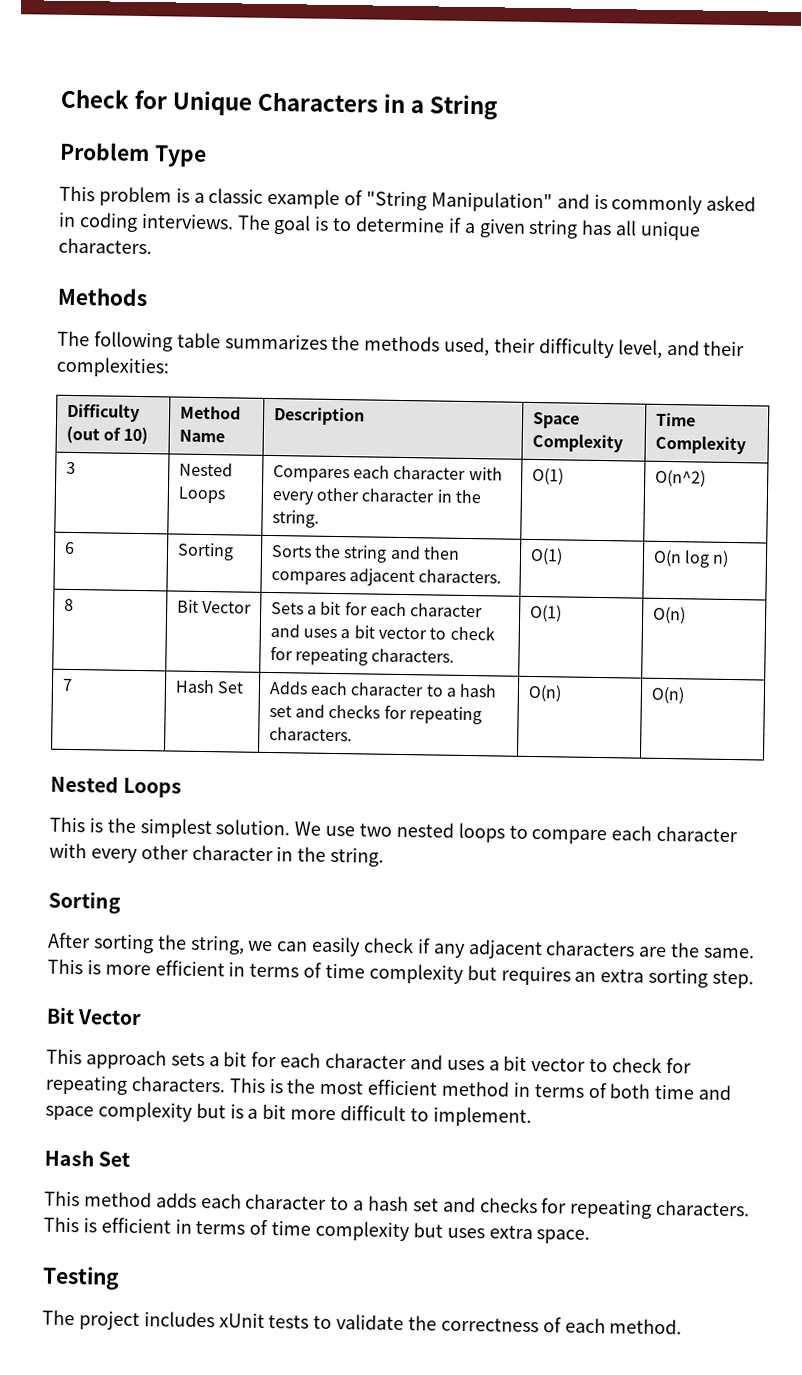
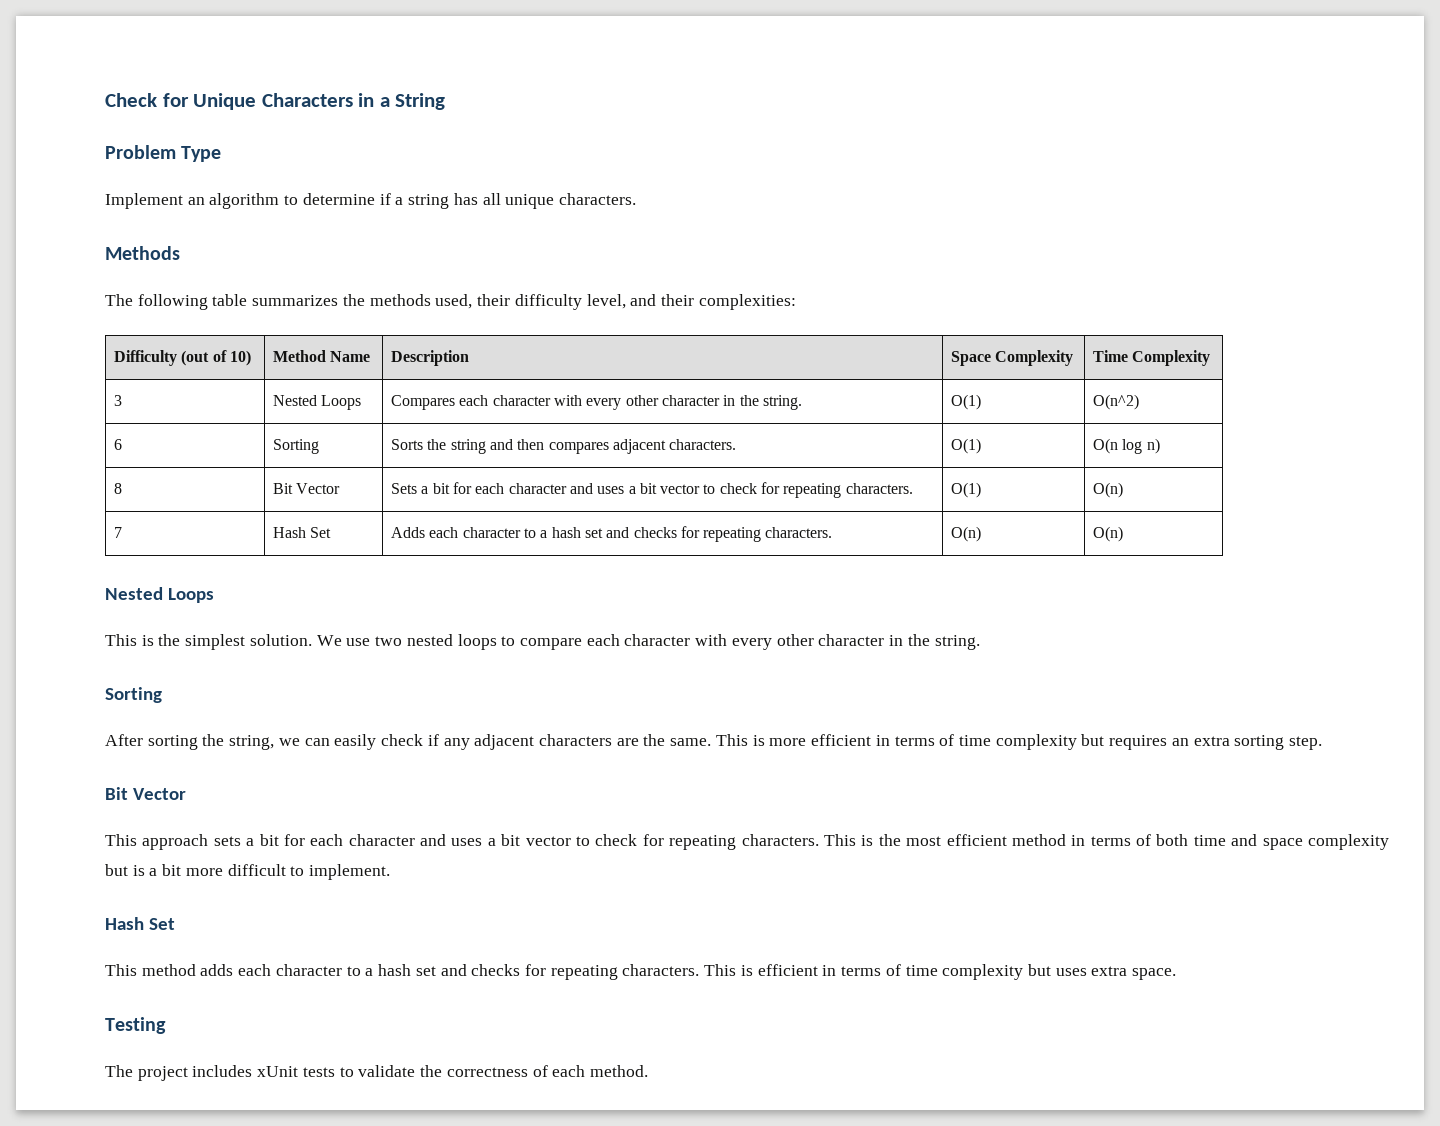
[59,185,757,215] [58,211,330,235] This problem is a classic example of "String Manipulation" and is commonly asked in coding interviews. The goal is -> [105,193,280,209] Implement an algorithm
[478,218,526,238] given -> (404, 201) none

